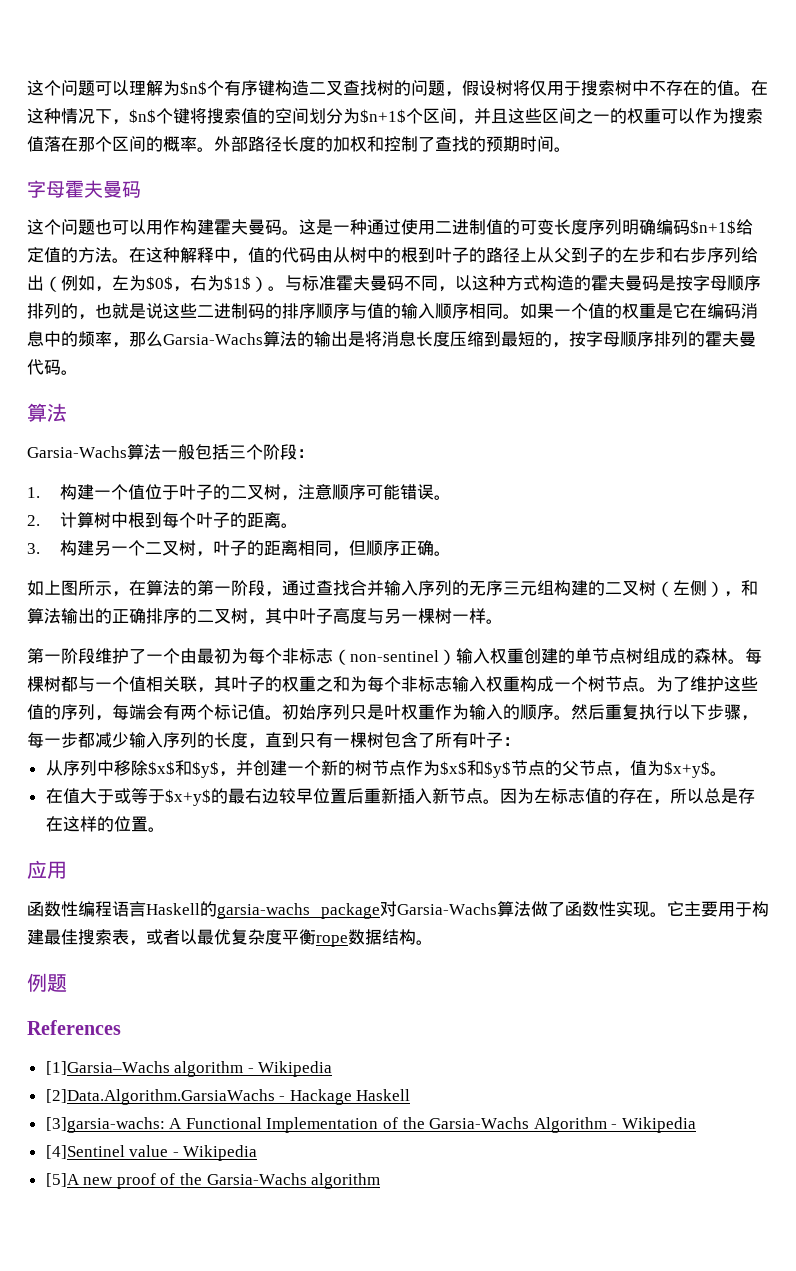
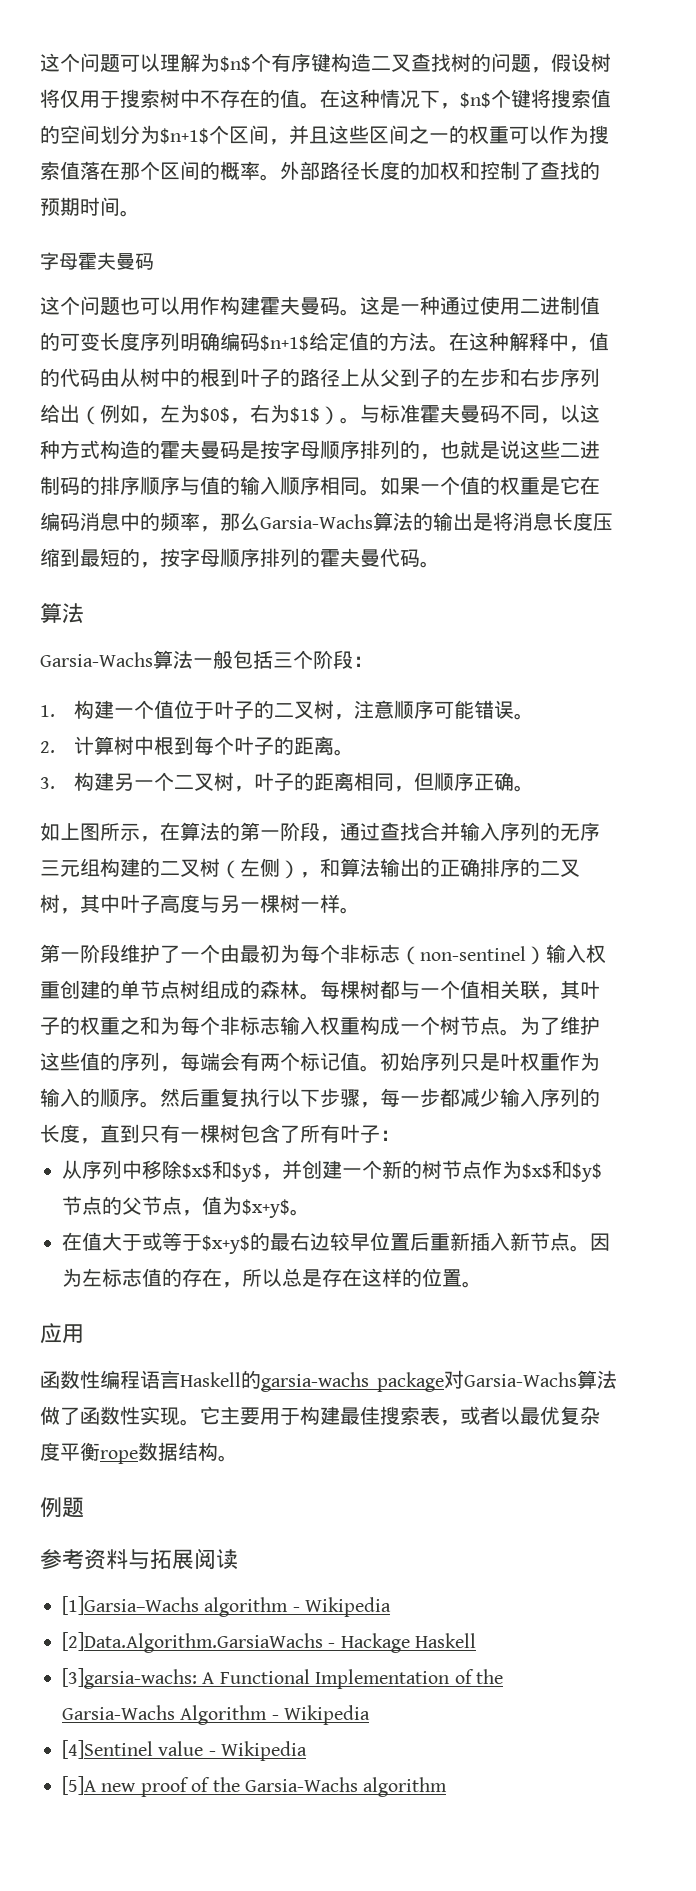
[27,1020,121,1035] References -> [40,1548,238,1570] 参考资料与拓展阅读

